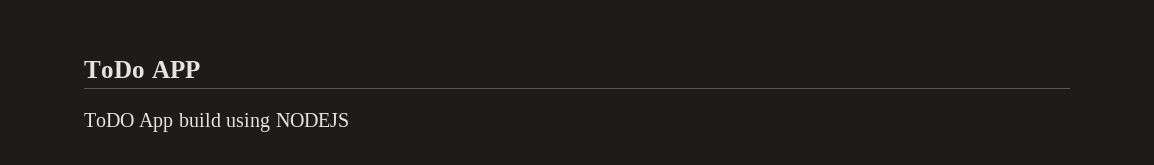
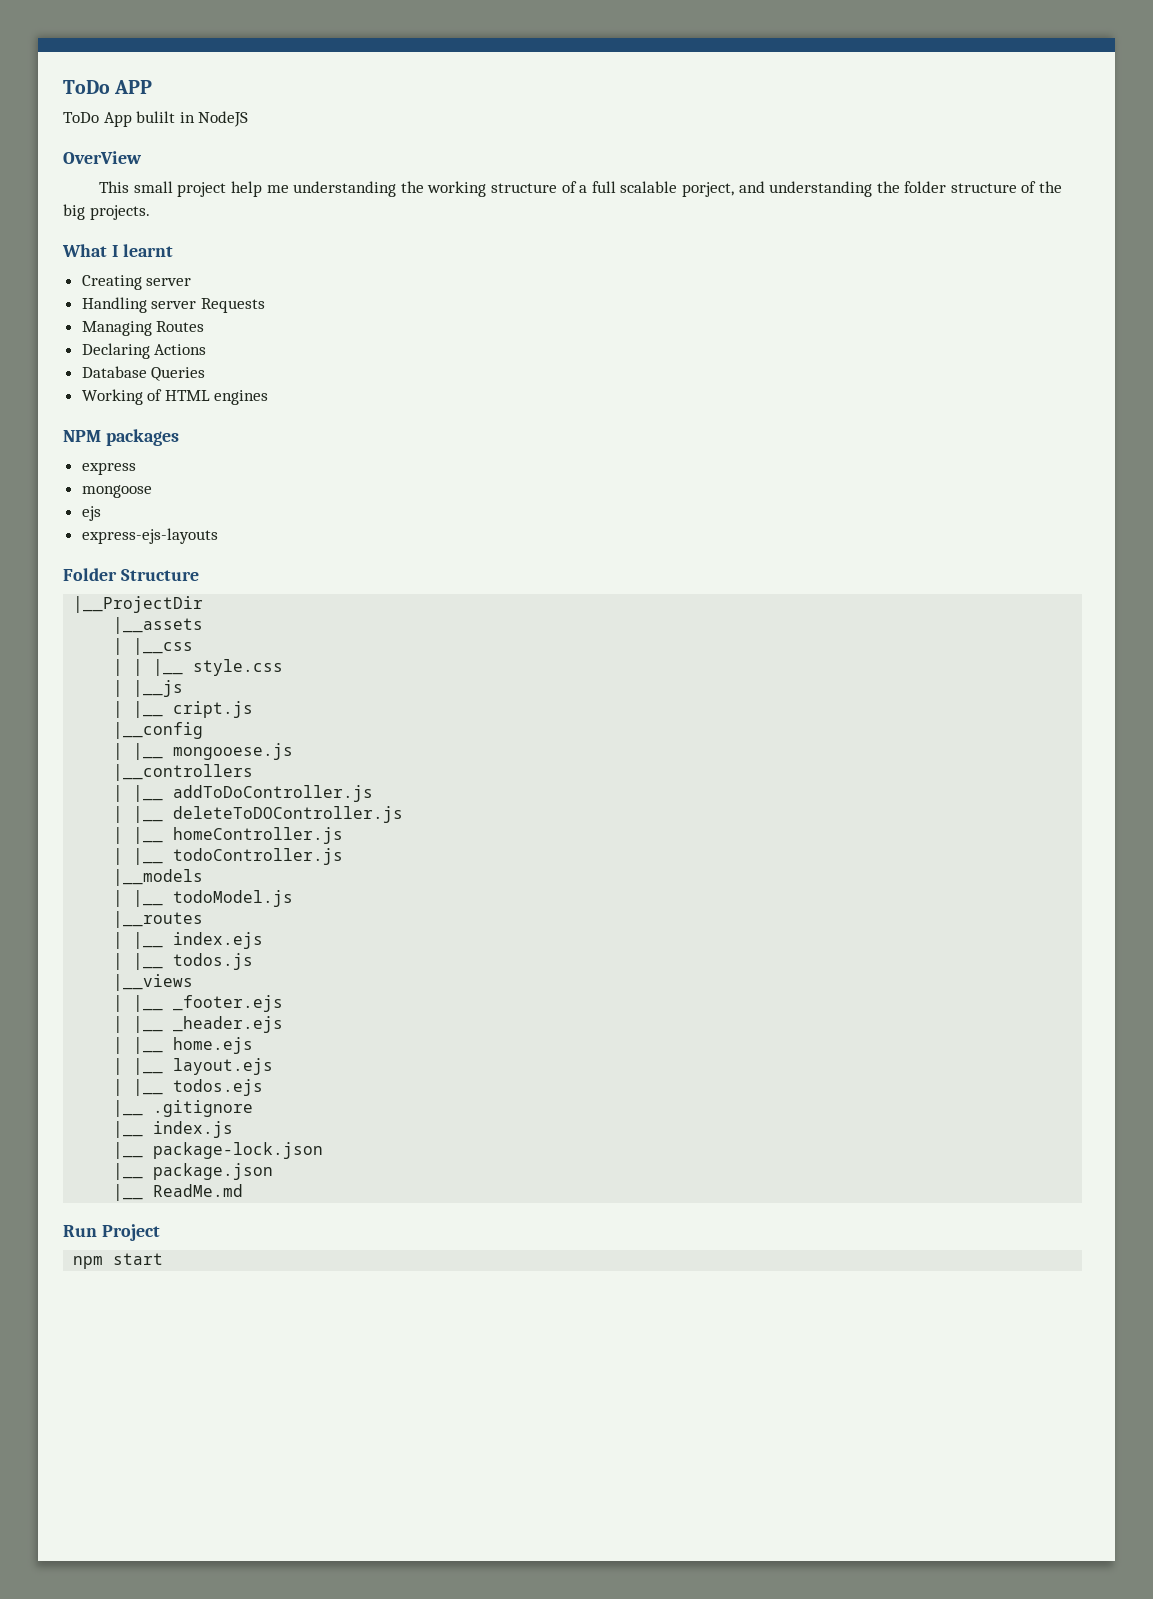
[84,113,349,132] ToDO App build using NODEJS -> [63,111,249,127] [63,151,142,164] [99,181,1063,197] [63,204,150,220] [62,244,173,257] [81,275,192,290] [81,297,265,313] [81,321,205,336] [81,343,207,359] [81,366,206,381] [81,389,269,405] [63,429,179,446] [81,462,136,475] [81,485,152,498] [81,506,101,521] [81,528,218,544] [63,568,199,581] [73,596,204,613] [113,617,204,634] [113,638,194,655] [113,659,284,676] [113,680,184,697] [113,701,254,718] [113,722,204,739] [113,743,294,760] [113,764,254,781] [113,785,374,802] [113,806,404,823] [113,827,344,844] [113,848,344,865] [113,869,204,886] [113,890,294,907] [113,911,204,928] [113,932,264,949] [113,953,254,970] [113,974,194,991] [113,995,284,1012] [113,1016,284,1033] [113,1037,254,1054] [113,1058,274,1075] [113,1079,264,1096] [113,1100,254,1117] [113,1121,234,1138] [113,1142,324,1159] [113,1163,274,1180] [113,1184,244,1201] [63,1224,160,1241] [73,1253,164,1269] ToDo App bulilt in NodeJS // OverView // This small project help me understanding the working structure of a full scalable porject, and understanding the folder structure of the big projects. // What I learnt // Creating server // Handling server Requests // Managing Routes // Declaring Actions // Database Queries // Working of HTML engines // NPM packages // express // mongoose // ejs // express-ejs-layouts // Folder Structure // |__ProjectDir // |__assets // | |__css // | | |__ style.css // | |__js // | |__ cript.js // |__config // | |__ mongooese.js // |__controllers // | |__ addToDoController.js // | |__ deleteToDOController.js // | |__ homeController.js // | |__ todoController.js // |__models // | |__ todoModel.js // |__routes // | |__ index.ejs // | |__ todos.js // |__views // | |__ _footer.ejs // | |__ _header.ejs // | |__ home.ejs // | |__ layout.ejs // | |__ todos.ejs // |__ .gitignore // |__ index.js // |__ package-lock.json // |__ package.json // |__ ReadMe.md // Run Project // npm start

